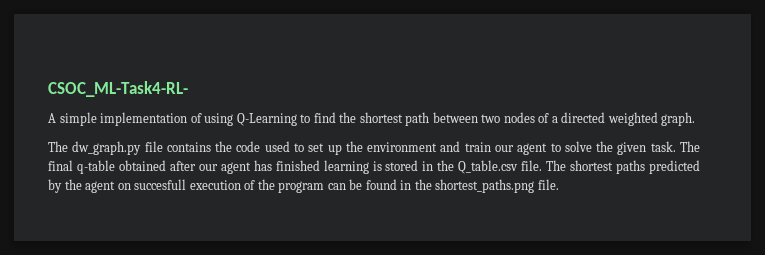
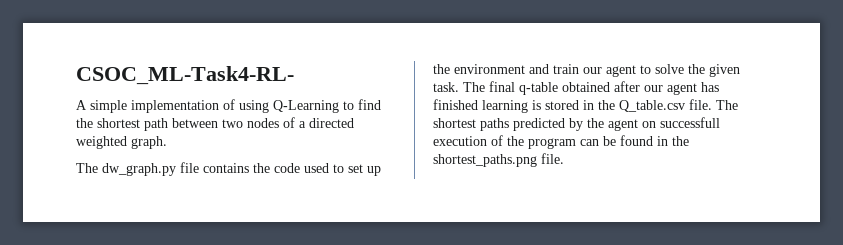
[134,179,187,190] succesfull -> [660,117,720,128] successfull

